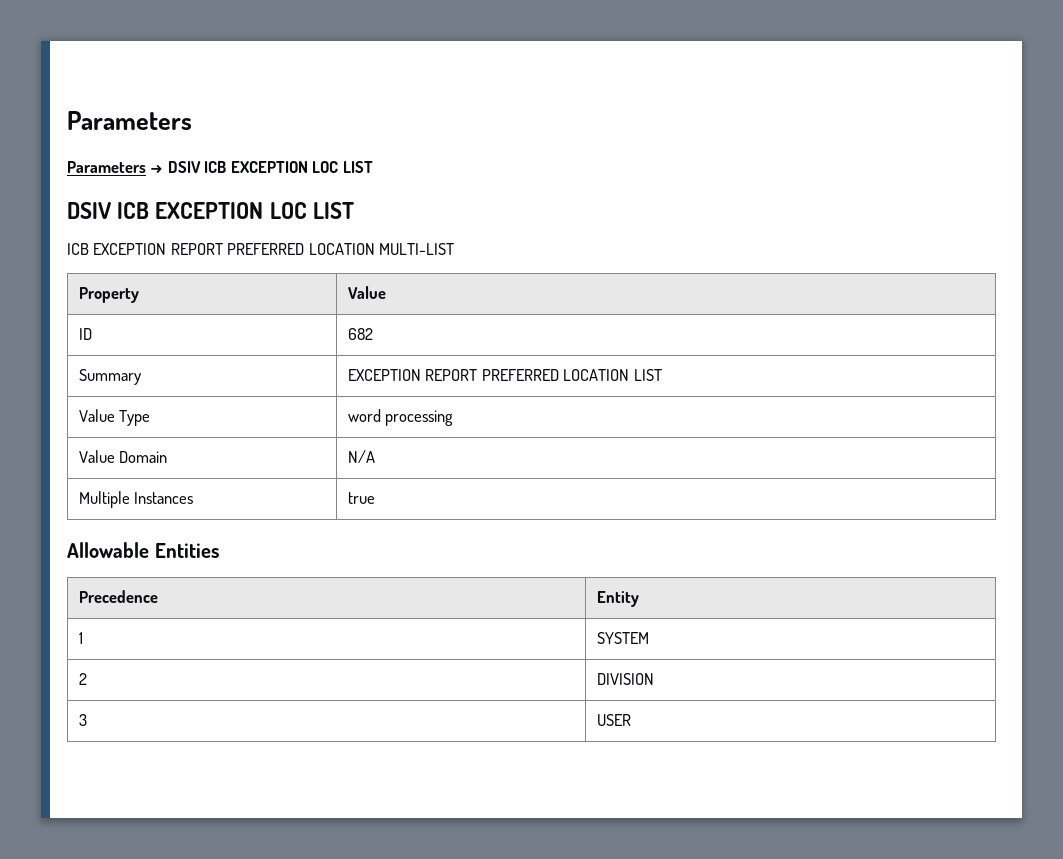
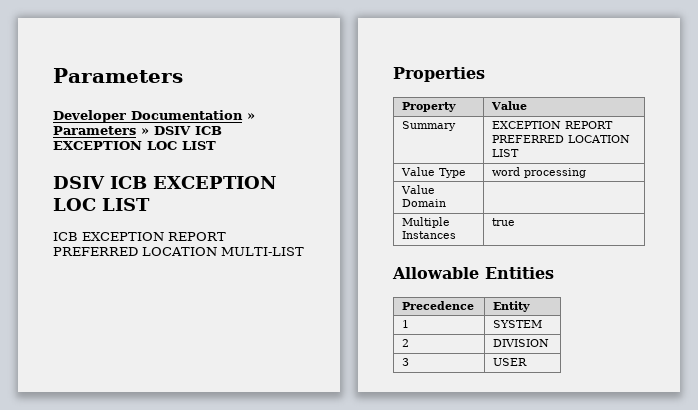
[67,161,164,173] Parameters → -> [53,110,255,123] [53,126,149,135] Developer Documentation » Parameters »
(455, 249) none -> [393,67,485,82] // Properties
[78,328,92,340] [347,328,373,340] // ID | 682 -> (528, 105) none
[347,450,375,463] N/A -> (447, 203) none

